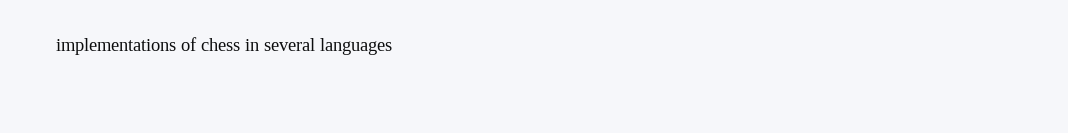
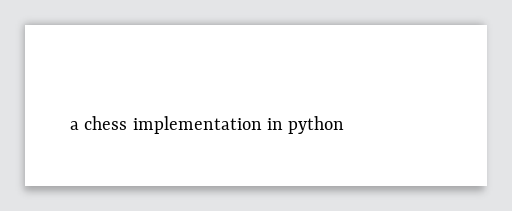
[56,37,392,55] implementations of chess in several languages -> [70,116,345,134] a chess implementation in python

